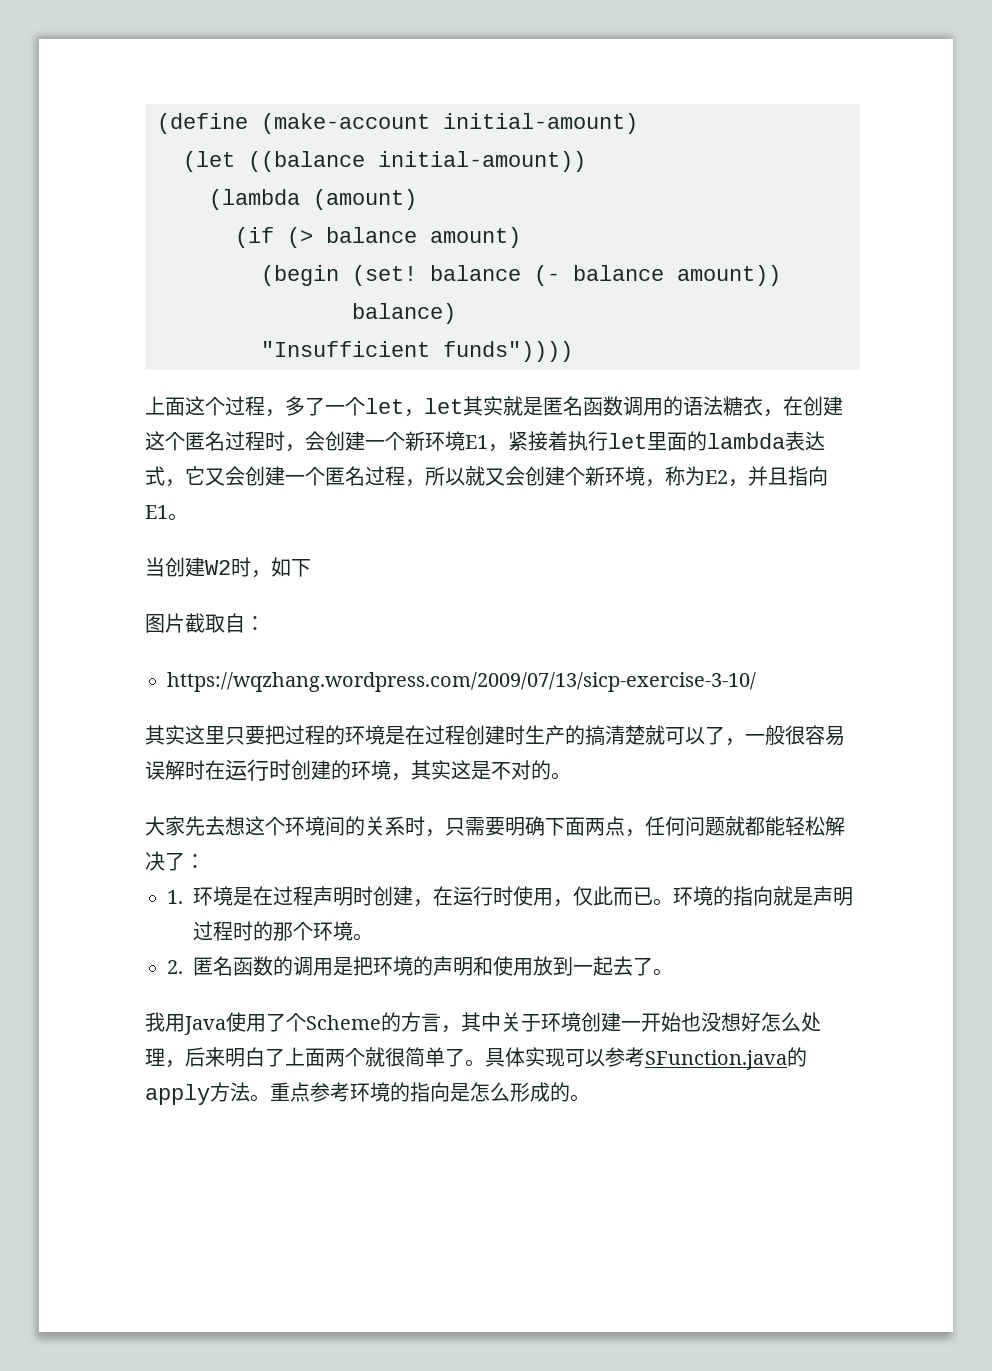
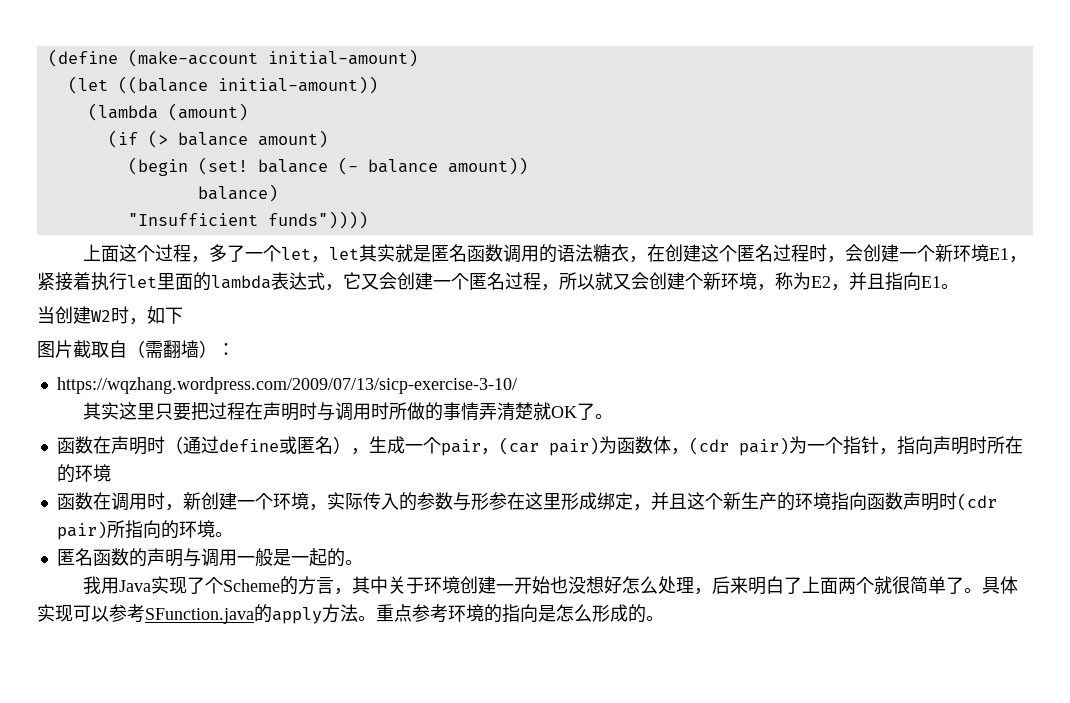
(245, 623) none -> [127,340,217,358] （需翻墙）
[325,725,845,746] [145,759,571,781] [145,816,845,837] [145,851,205,871] [167,886,853,907] [193,921,313,941] 的环境是在过程创建时生产的搞清楚就可以了，一般很容易误解时在运行时创建的环境，其实这是不对的。 // 大家先去想这个环境间的关系时，只需要明确下面两点，任何问题就都能轻松解决了： // 1.环境是在过程声明时创建，在运行时使用，仅此而已。环境的指向就是声明过程时的那个 -> [245,402,614,421] [56,436,1023,456] [56,464,111,483] [56,492,997,511] [56,520,179,540] 在声明时与调用时所做的事情弄清楚就OK了。 // 函数在声明时（通过define或匿名），生成一个pair，(car pair)为函数体，(cdr pair)为一个指针，指向声明时所在的环境 // 函数在调用时，新创建一个环境，实际传入的参数与形参在这里形成绑定，并且这个新生产的环境指向函数声明时(cdr pair)所指向的
[167,960,183,974] 2. -> (233, 534) none
[293,956,653,976] 调用是把环境的声明和使用放到一起去了 -> [146,548,345,567] 声明与调用一般是一起的
[226,1012,266,1032] 使用 -> [151,576,188,594] 实现

